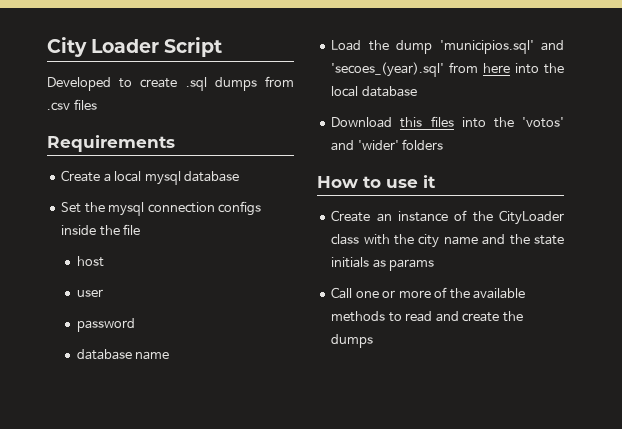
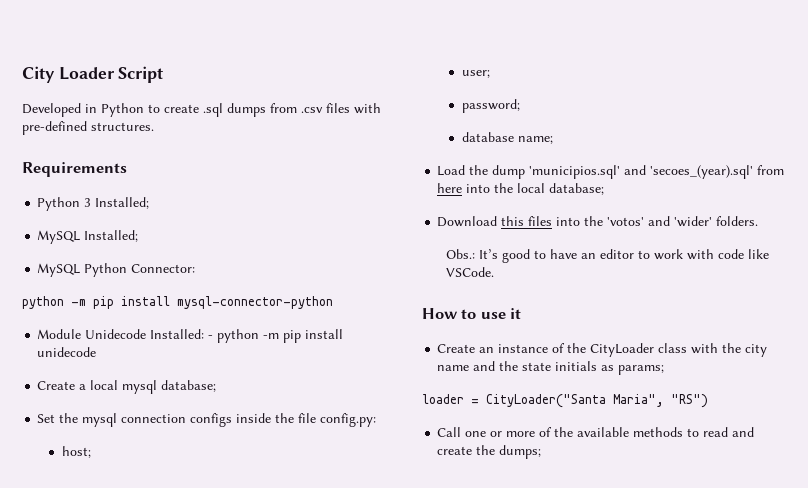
(111, 84) none -> [85,103,144,117] in Python
[47,135,175,152] // Requirements -> [354,103,381,114] [22,121,154,135] [22,162,127,177] [37,197,150,211] [37,230,139,244] [37,263,196,277] [22,296,333,309] [37,329,344,343] [37,347,97,357] with pre-defined structures. // Requirements // Python 3 Installed; // MySQL Installed; // MySQL Python Connector: // python -m pip install mysql-connector-python // Module Unidecode Installed: - python -m pip install unidecode
[184,171,240,182] database -> [161,380,217,392] database;
[76,256,104,267] [76,289,103,297] [76,318,135,332] [76,349,170,360] // host // user // password // database name -> [320,413,377,427] [61,446,91,458] [461,70,490,78] [461,99,520,113] [461,132,553,144] config.py: // host; // user; // password; // database name;
[361,86,417,97] database -> [549,183,605,195] database;
[402,139,444,150] folders -> [716,216,759,226] [446,249,770,263] [446,267,495,277] folders. // Obs.: It’s good to have an editor to work with code like VSCode.
[389,259,435,271] params -> [618,365,665,375] [422,394,708,408] params; // loader = CityLoader("Santa Maria", "RS")
[331,334,374,348] dumps -> [499,445,542,459] dumps;

